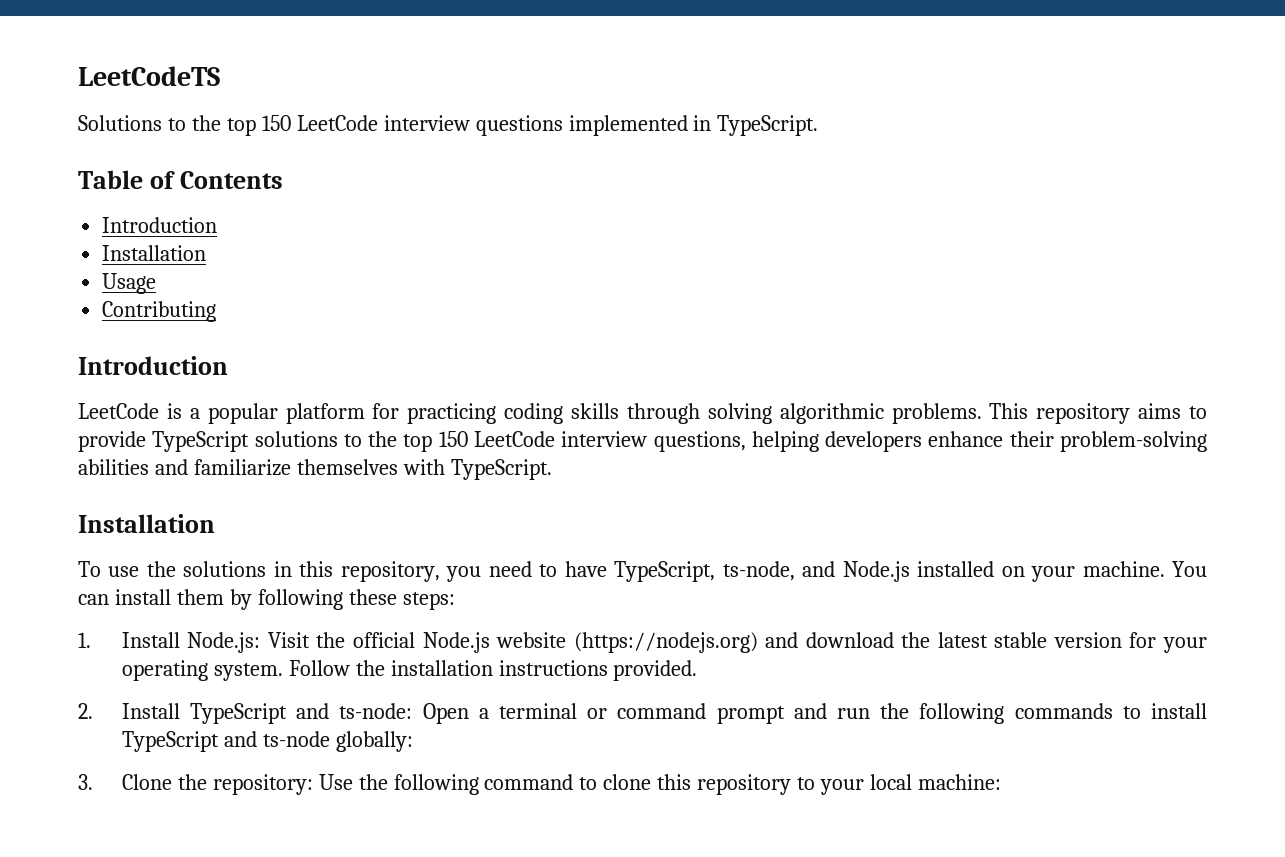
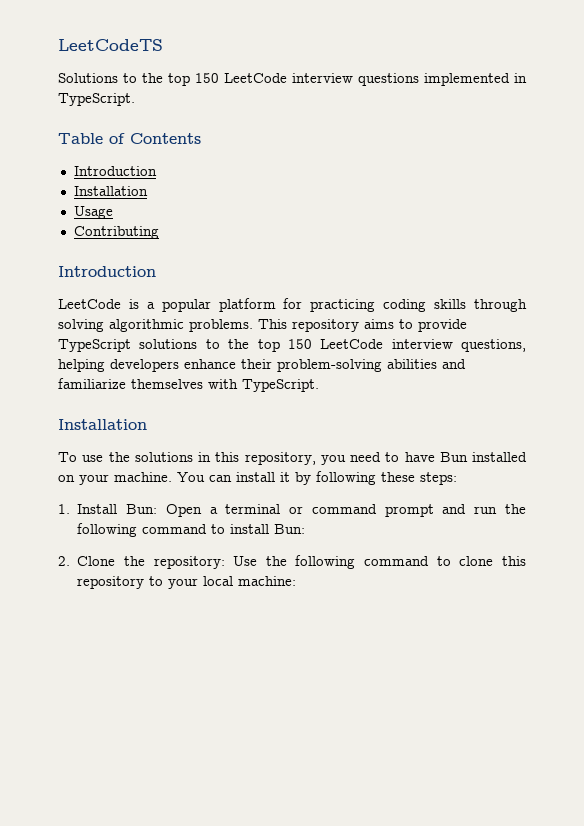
[614,561,910,582] TypeScript, ts-node, and Node.js -> [439,452,468,462] Bun
[176,589,224,605] them -> [280,472,290,482] it
[187,632,1208,653] [121,660,698,681] [78,703,413,724] Node.js: Visit the official Node.js website (https://nodejs.org) and download the latest stable version for your operating system. Follow the installation instructions provided. // 2. Install TypeScript and ts-node: -> [126,504,158,514] Bun:
[1014,703,1113,719] commands -> [142,524,208,534] command
[121,731,413,752] [78,774,93,790] TypeScript and ts-node globally: // 3. -> [274,524,306,534] [58,556,70,566] Bun: // 2.

